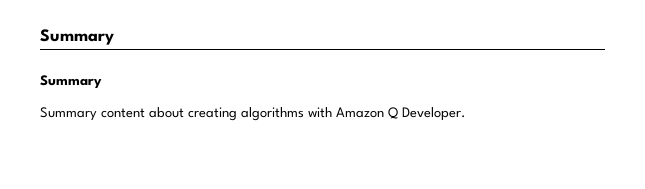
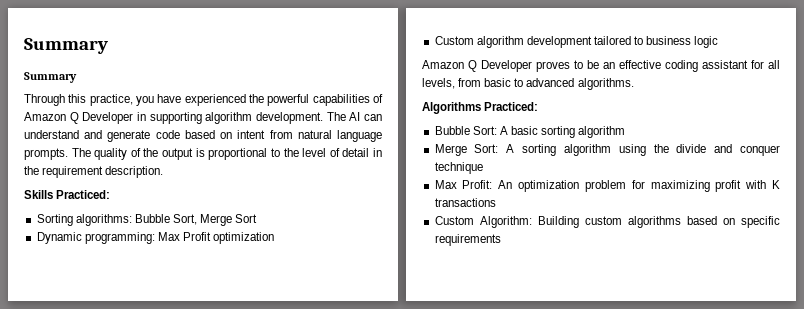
[40,107,466,121] Summary content about creating algorithms with Amazon Q Developer. -> [24,94,383,106] [24,112,383,124] [24,130,383,142] [24,148,383,160] [24,166,164,178] [24,190,111,199] [36,214,258,226] [36,232,275,244] [434,36,719,48] [422,60,780,72] [422,78,634,90] [422,102,539,114] [434,126,626,138] [434,144,780,156] [434,162,483,174] [434,180,780,192] [434,198,496,207] [434,216,780,228] [434,234,501,246] Through this practice, you have experienced the powerful capabilities of Amazon Q Developer in supporting algorithm development. The AI can understand and generate code based on intent from natural language prompts. The quality of the output is proportional to the level of detail in the requirement description. // Skills Practiced: // Sorting algorithms: Bubble Sort, Merge Sort // Dynamic programming: Max Profit optimization // Custom algorithm development tailored to business logic // Amazon Q Developer proves to be an effective coding assistant for all levels, from basic to advanced algorithms. // Algorithms Practiced: // Bubble Sort: A basic sorting algorithm // Merge Sort: A sorting algorithm using the divide and conquer technique // Max Profit: An optimization problem for maximizing profit with K transactions // Custom Algorithm: Building custom algorithms based on specific requirements

